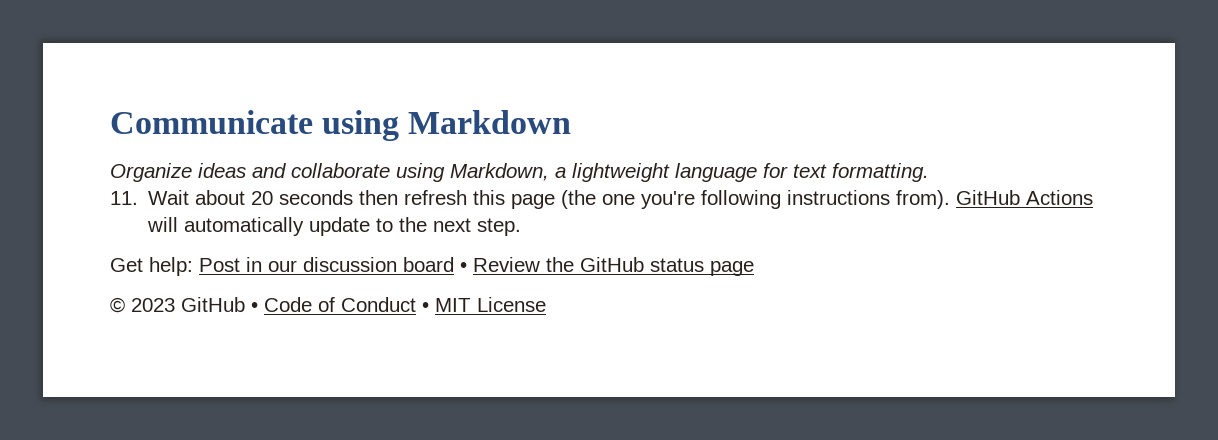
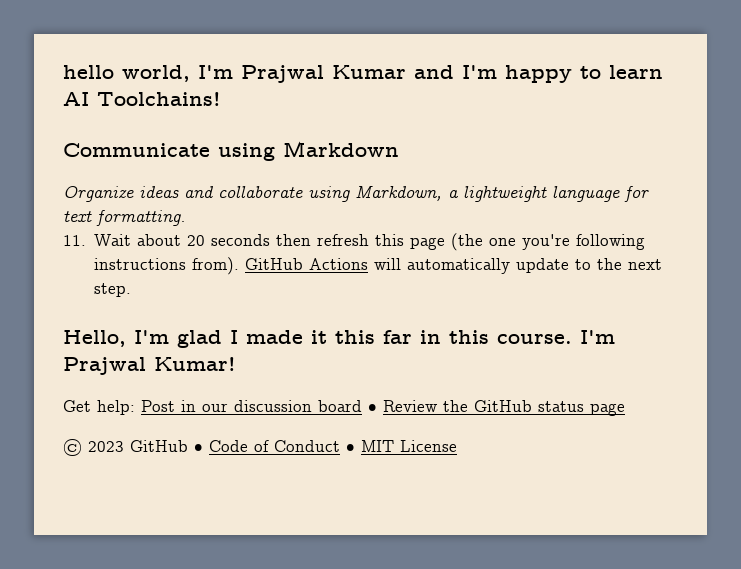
(110, 122) none -> [63,65,663,83] [63,92,221,106] hello world, I'm Prajwal Kumar and I'm happy to learn AI Toolchains! //
(522, 227) none -> [63,330,615,348] [63,357,236,375] // Hello, I'm glad I made it this far in this course. I'm Prajwal Kumar!

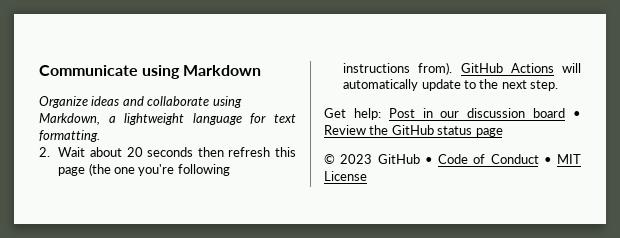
[63,65,663,83] [63,92,221,106] hello world, I'm Prajwal Kumar and I'm happy to learn AI Toolchains! // -> (39, 70) none
[63,235,86,246] 11. -> [39,147,50,157] 2.
[63,330,615,348] [63,357,236,375] // Hello, I'm glad I made it this far in this course. I'm Prajwal Kumar! -> (559, 85) none

